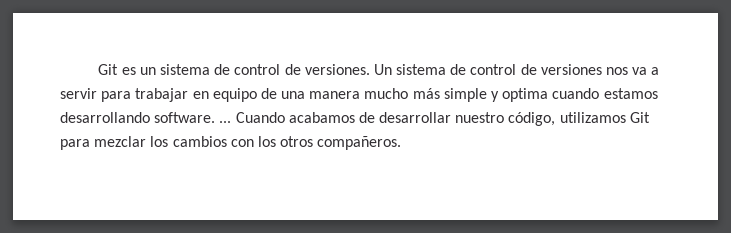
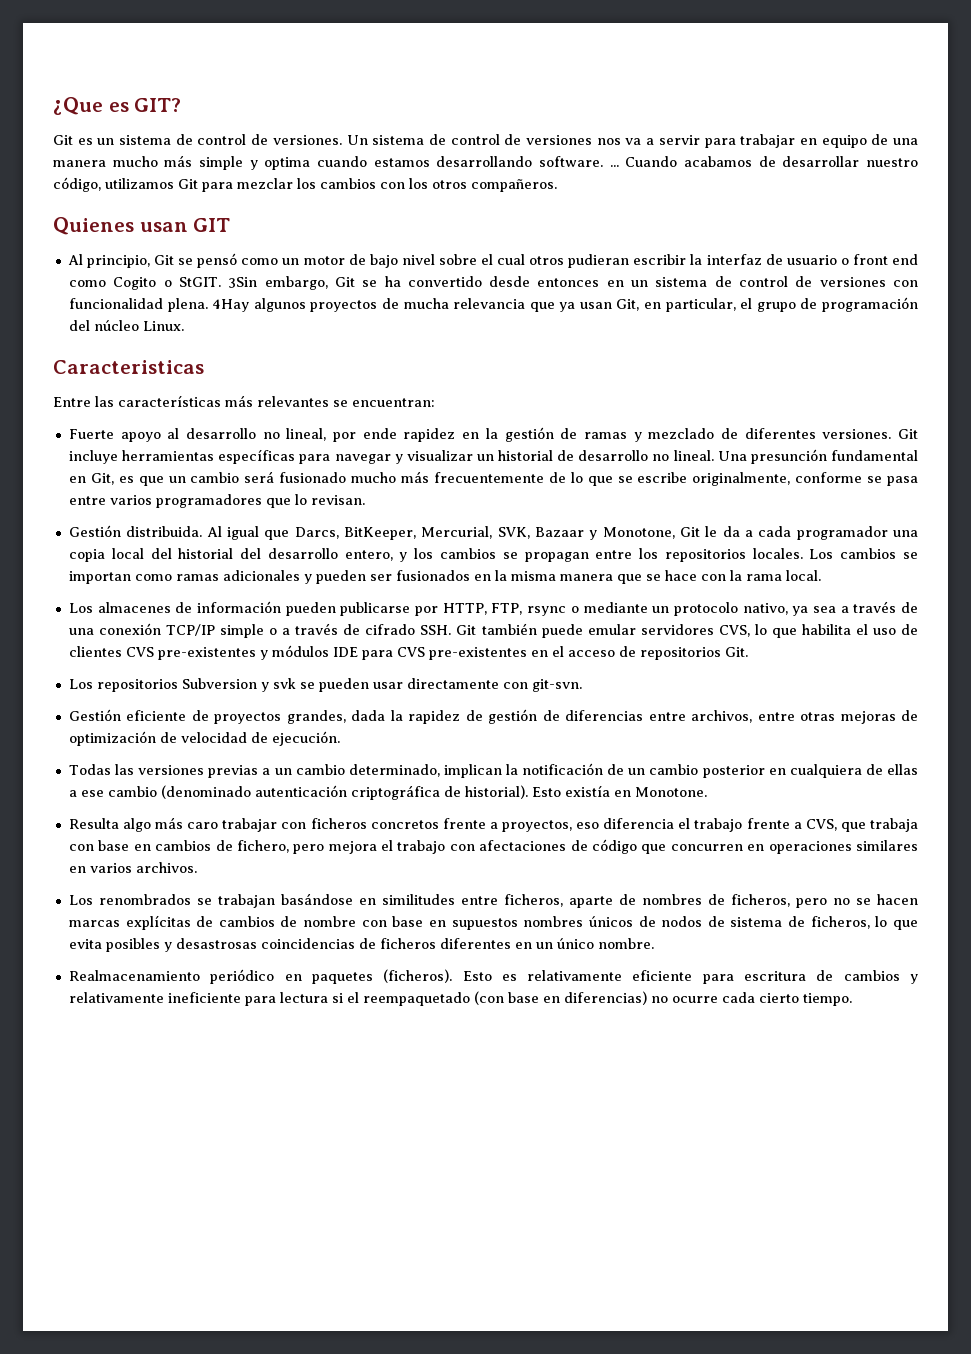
(98, 69) none -> [53,97,182,115] ¿Que es GIT? //
(402, 143) none -> [53,217,231,235] [67,253,919,268] [68,276,918,290] [68,297,919,312] [68,320,184,331] [53,360,204,374] [53,395,435,407] [68,427,919,442] [68,449,918,464] [68,471,919,486] [68,494,365,508] [68,525,918,540] [68,548,919,562] [68,570,821,584] [68,601,919,616] [68,623,918,638] [68,645,748,660] [68,678,582,692] [68,709,919,724] [68,731,340,746] [68,763,919,778] [68,785,707,800] [68,817,919,832] [68,839,918,854] [68,862,197,873] [68,893,918,908] [68,915,918,930] [68,938,654,952] [68,969,919,984] [68,991,852,1006] // Quienes usan GIT // Al principio, Git se pensó como un motor de bajo nivel sobre el cual otros pudieran escribir la interfaz de usuario o front end como Cogito o StGIT. 3Sin embargo, Git se ha convertido desde entonces en un sistema de control de versiones con funcionalidad plena. 4Hay algunos proyectos de mucha relevancia que ya usan Git, en particular, el grupo de programación del núcleo Linux. // Caracteristicas // Entre las características más relevantes se encuentran: // Fuerte apoyo al desarrollo no lineal, por ende rapidez en la gestión de ramas y mezclado de diferentes versiones. Git incluye herramientas específicas para navegar y visualizar un historial de desarrollo no lineal. Una presunción fundamental en Git, es que un cambio será fusionado mucho más frecuentemente de lo que se escribe originalmente, conforme se pasa entre varios programadores que lo revisan. // Gestión distribuida. Al igual que Darcs, BitKeeper, Mercurial, SVK, Bazaar y Monotone, Git le da a cada programador una copia local del historial del desarrollo entero, y los cambios se propagan entre los repositorios locales. Los cambios se importan como ramas adicionales y pueden ser fusionados en la misma manera que se hace con la rama local. // Los almacenes de información pueden publicarse por HTTP, FTP, rsync o mediante un protocolo nativo, ya sea a través de una conexión TCP/IP simple o a través de cifrado SSH. Git también puede emular servidores CVS, lo que habilita el uso de clientes CVS pre-existentes y módulos IDE para CVS pre-existentes en el acceso de repositorios Git. // Los repositorios Subversion y svk se pueden usar directamente con git-svn. // Gestión eficiente de proyectos grandes, dada la rapidez de gestión de diferencias entre archivos, entre otras mejoras de optimización de velocidad de ejecución. // Todas las versiones previas a un cambio determinado, implican la notificación de un cambio posterior en cualquiera de ellas a ese cambio (denominado autenticación criptográfica de historial). Esto existía en Monotone. // Resulta algo más caro trabajar con ficheros concretos frente a proyectos, eso diferencia el trabajo frente a CVS, que trabaja con base en cambios de fichero, pero mejora el trabajo con afectaciones de código que concurren en operaciones similares en varios archivos. // Los renombrados se trabajan basándose en similitudes entre ficheros, aparte de nombres de ficheros, pero no se hacen marcas explícitas de cambios de nombre con base en supuestos nombres únicos de nodos de sistema de ficheros, lo que evita posibles y desastrosas coincidencias de ficheros diferentes en un único nombre. // Realmacenamiento periódico en paquetes (ficheros). Esto es relativamente eficiente para escritura de cambios y relativamente ineficiente para lectura si el reempaquetado (con base en diferencias) no ocurre cada cierto tiempo.

